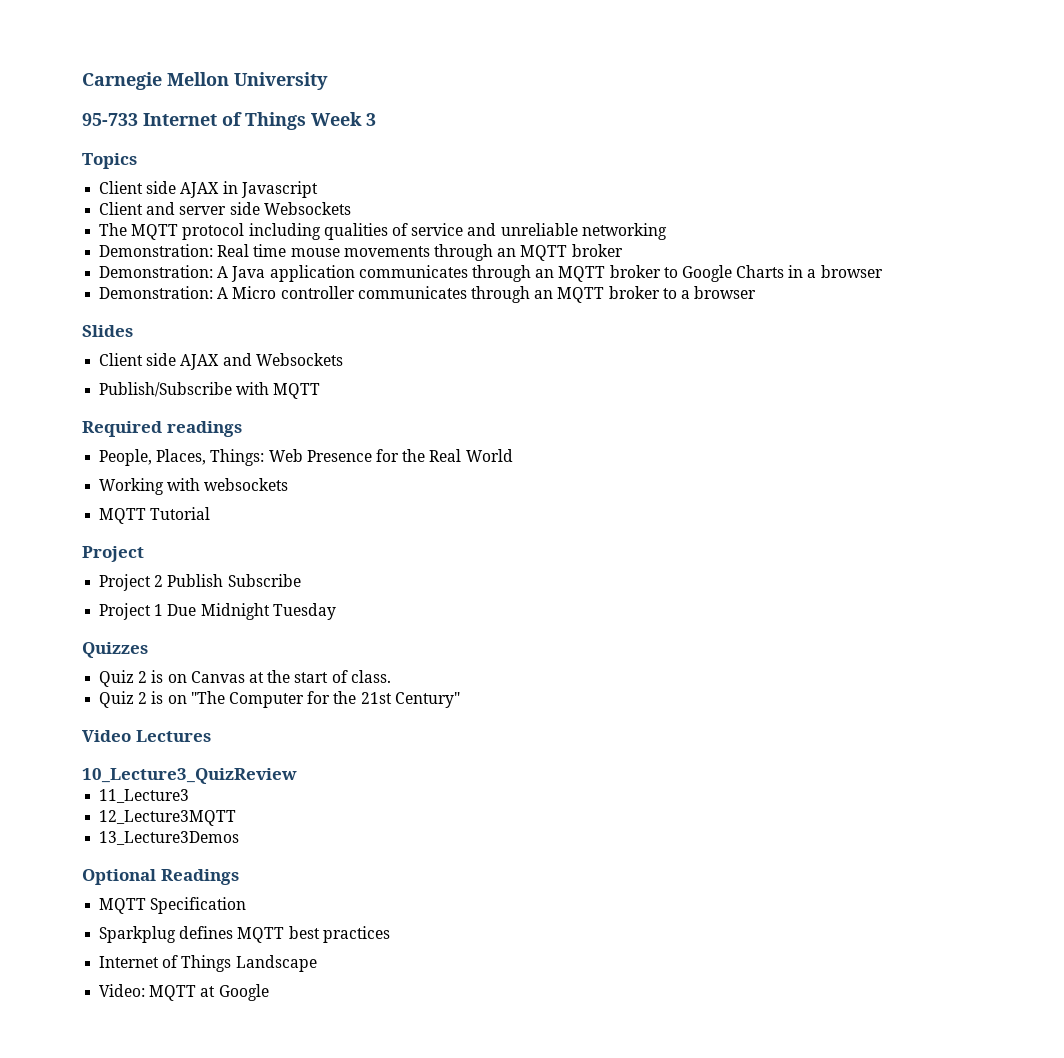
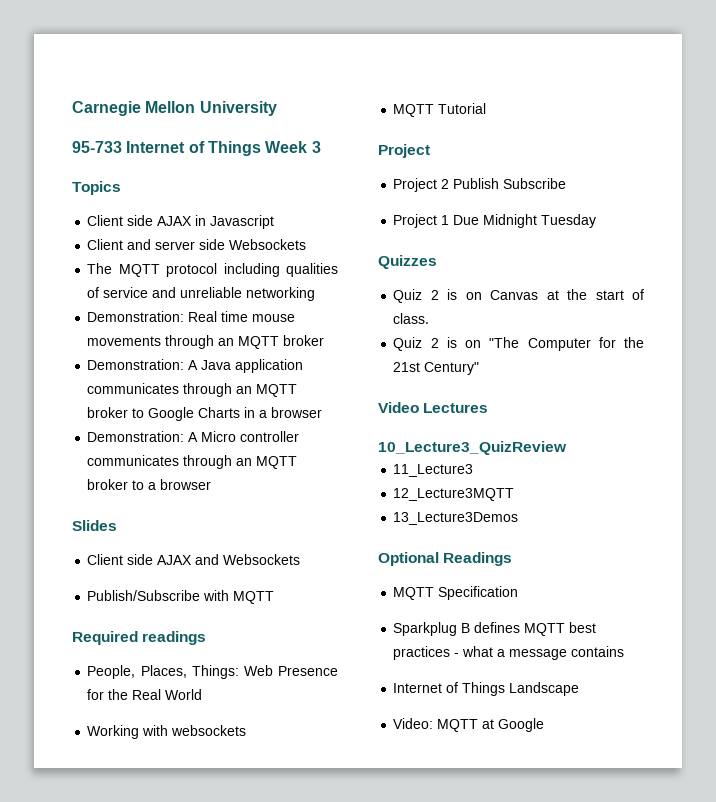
(177, 934) none -> [461,623,471,633] B
(390, 934) none -> [454,646,625,660] - what a message contains

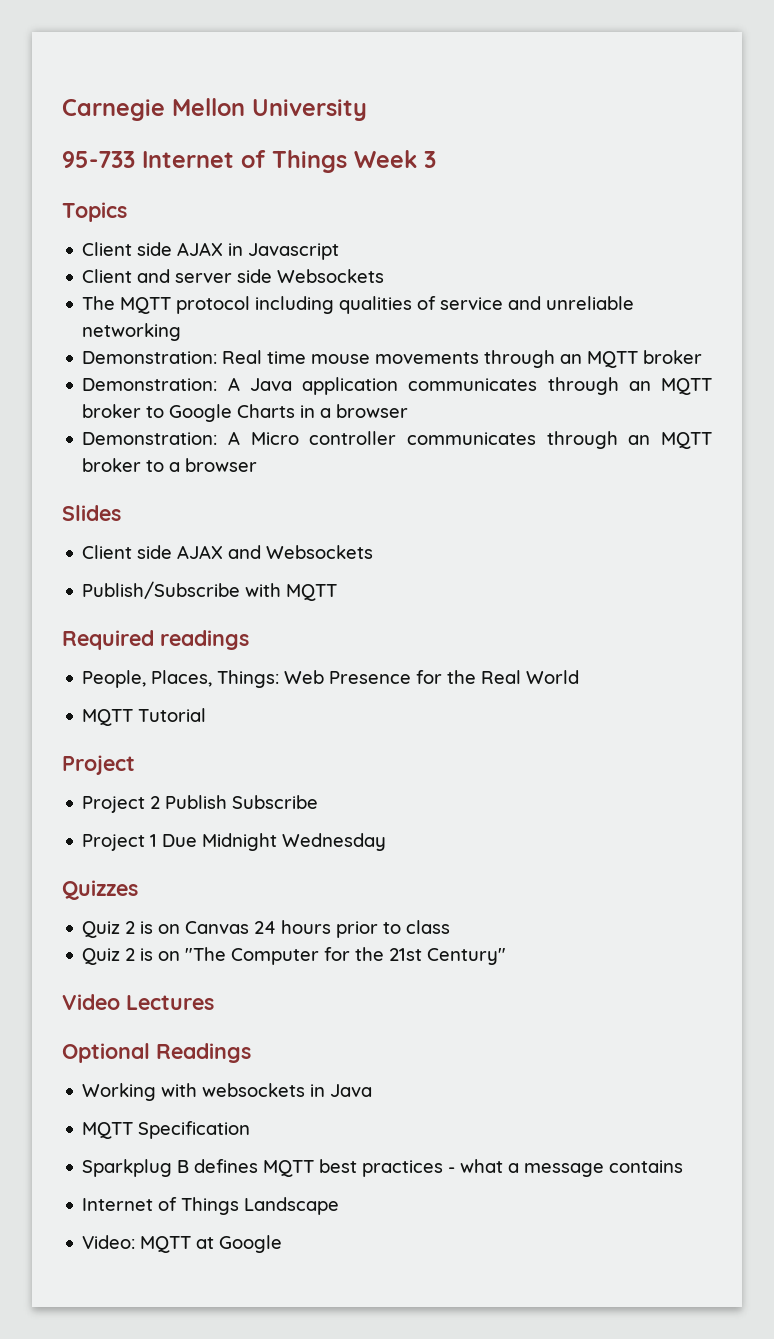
[87,725,247,739] // Working with websockets -> (580, 677) none
[541,214,597,228] Tuesday -> [282,833,387,851] Wednesday
[546,289,644,300] [393,313,430,324] at the start of class. -> [254,920,451,938] 24 hours prior to class
[378,441,567,455] [393,464,474,477] [393,488,515,501] [393,512,519,525] [378,552,513,566] 10_Lecture3_QuizReview // 11_Lecture3 // 12_Lecture3MQTT // 13_Lecture3Demos // Optional Readings -> [62,1043,251,1063] [82,1083,373,1101] Optional Readings // Working with websockets in Java

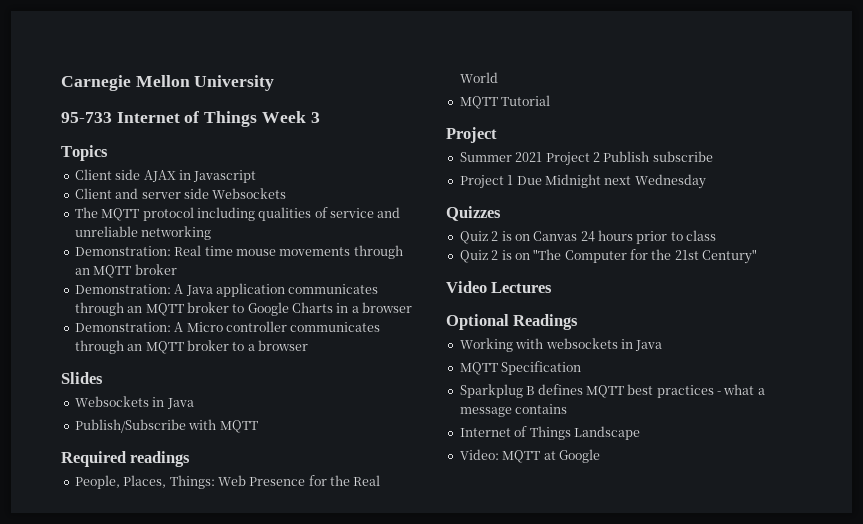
[82,545,374,559] Client side AJAX and Websockets -> [74,396,194,409] Websockets in Java
(135, 765) none -> [459,152,543,162] Summer 2021
[232,795,319,809] Subscribe -> [652,151,713,162] subscribe
(278, 842) none -> [604,176,632,185] next

